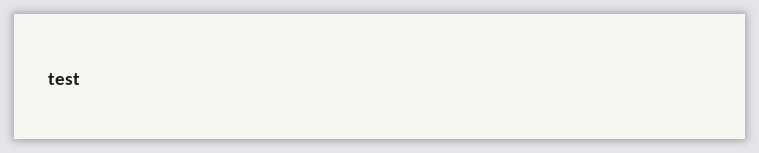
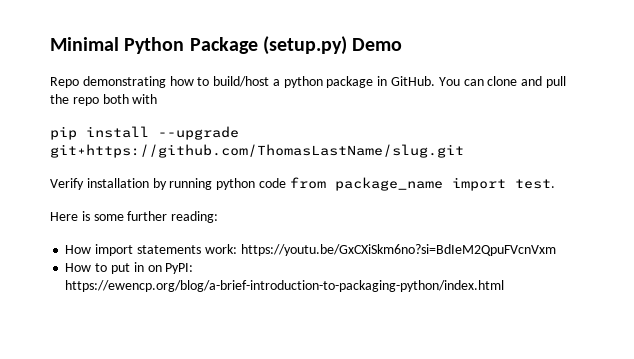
[48,73,80,85] test -> [50,36,403,55] [50,76,566,88] [50,94,158,106] [50,126,239,140] [50,144,464,158] [50,177,555,191] [50,211,219,223] [65,244,556,256] [65,262,194,274] [65,280,505,292] Minimal Python Package (setup.py) Demo // Repo demonstrating how to build/host a python package in GitHub. You can clone and pull the repo both with // pip install --upgrade git+https://github.com/ThomasLastName/slug.git // Verify installation by running python code from package_name import test. // Here is some further reading: // How import statements work: https://youtu.be/GxCXiSkm6no?si=BdIeM2QpuFVcnVxm // How to put in on PyPI: https://ewencp.org/blog/a-brief-introduction-to-packaging-python/index.html

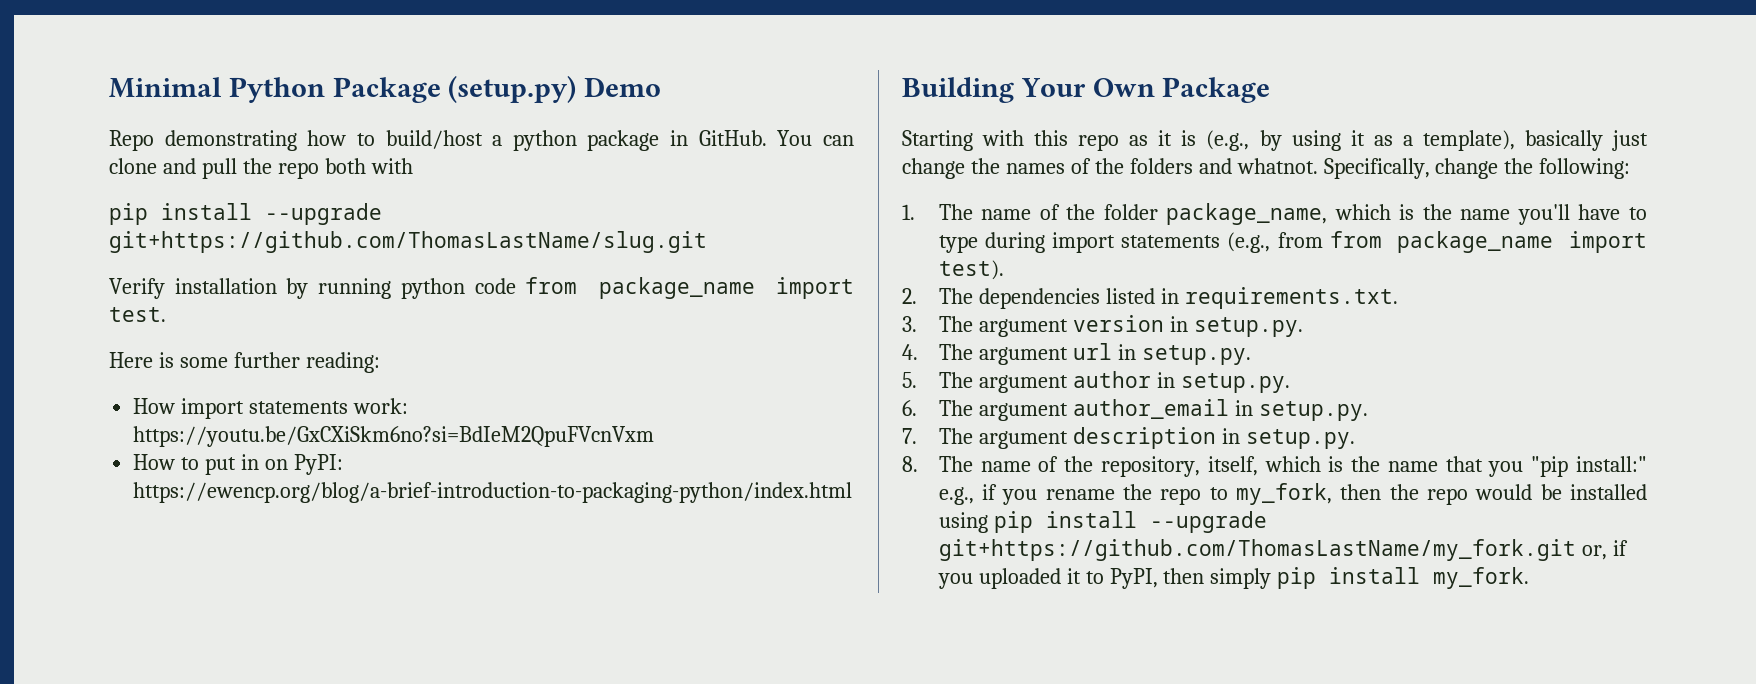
(505, 286) none -> [902,77,1271,103] [902,130,1648,151] [902,158,1631,179] [902,203,1647,225] [938,231,1647,253] [938,260,1004,280] [902,287,1398,309] [902,315,1303,337] [902,343,1251,365] [902,371,1290,393] [902,399,1368,421] [902,427,1355,449] [902,456,1647,477] [938,483,1647,505] [938,511,1267,533] [938,539,1628,561] [937,567,1530,589] // Building Your Own Package // Starting with this repo as it is (e.g., by using it as a template), basically just change the names of the folders and whatnot. Specifically, change the following: // 1. The name of the folder package_name, which is the name you'll have to type during import statements (e.g., from from package_name import test). // 2. The dependencies listed in requirements.txt. // 3. The argument version in setup.py. // 4. The argument url in setup.py. // 5. The argument author in setup.py. // 6. The argument author_email in setup.py. // 7. The argument description in setup.py. // 8. The name of the repository, itself, which is the name that you "pip install:" e.g., if you rename the repo to my_fork, then the repo would be installed using pip install --upgrade git+https://github.com/ThomasLastName/my_fork.git or, if you uploaded it to PyPI, then simply pip install my_fork.

